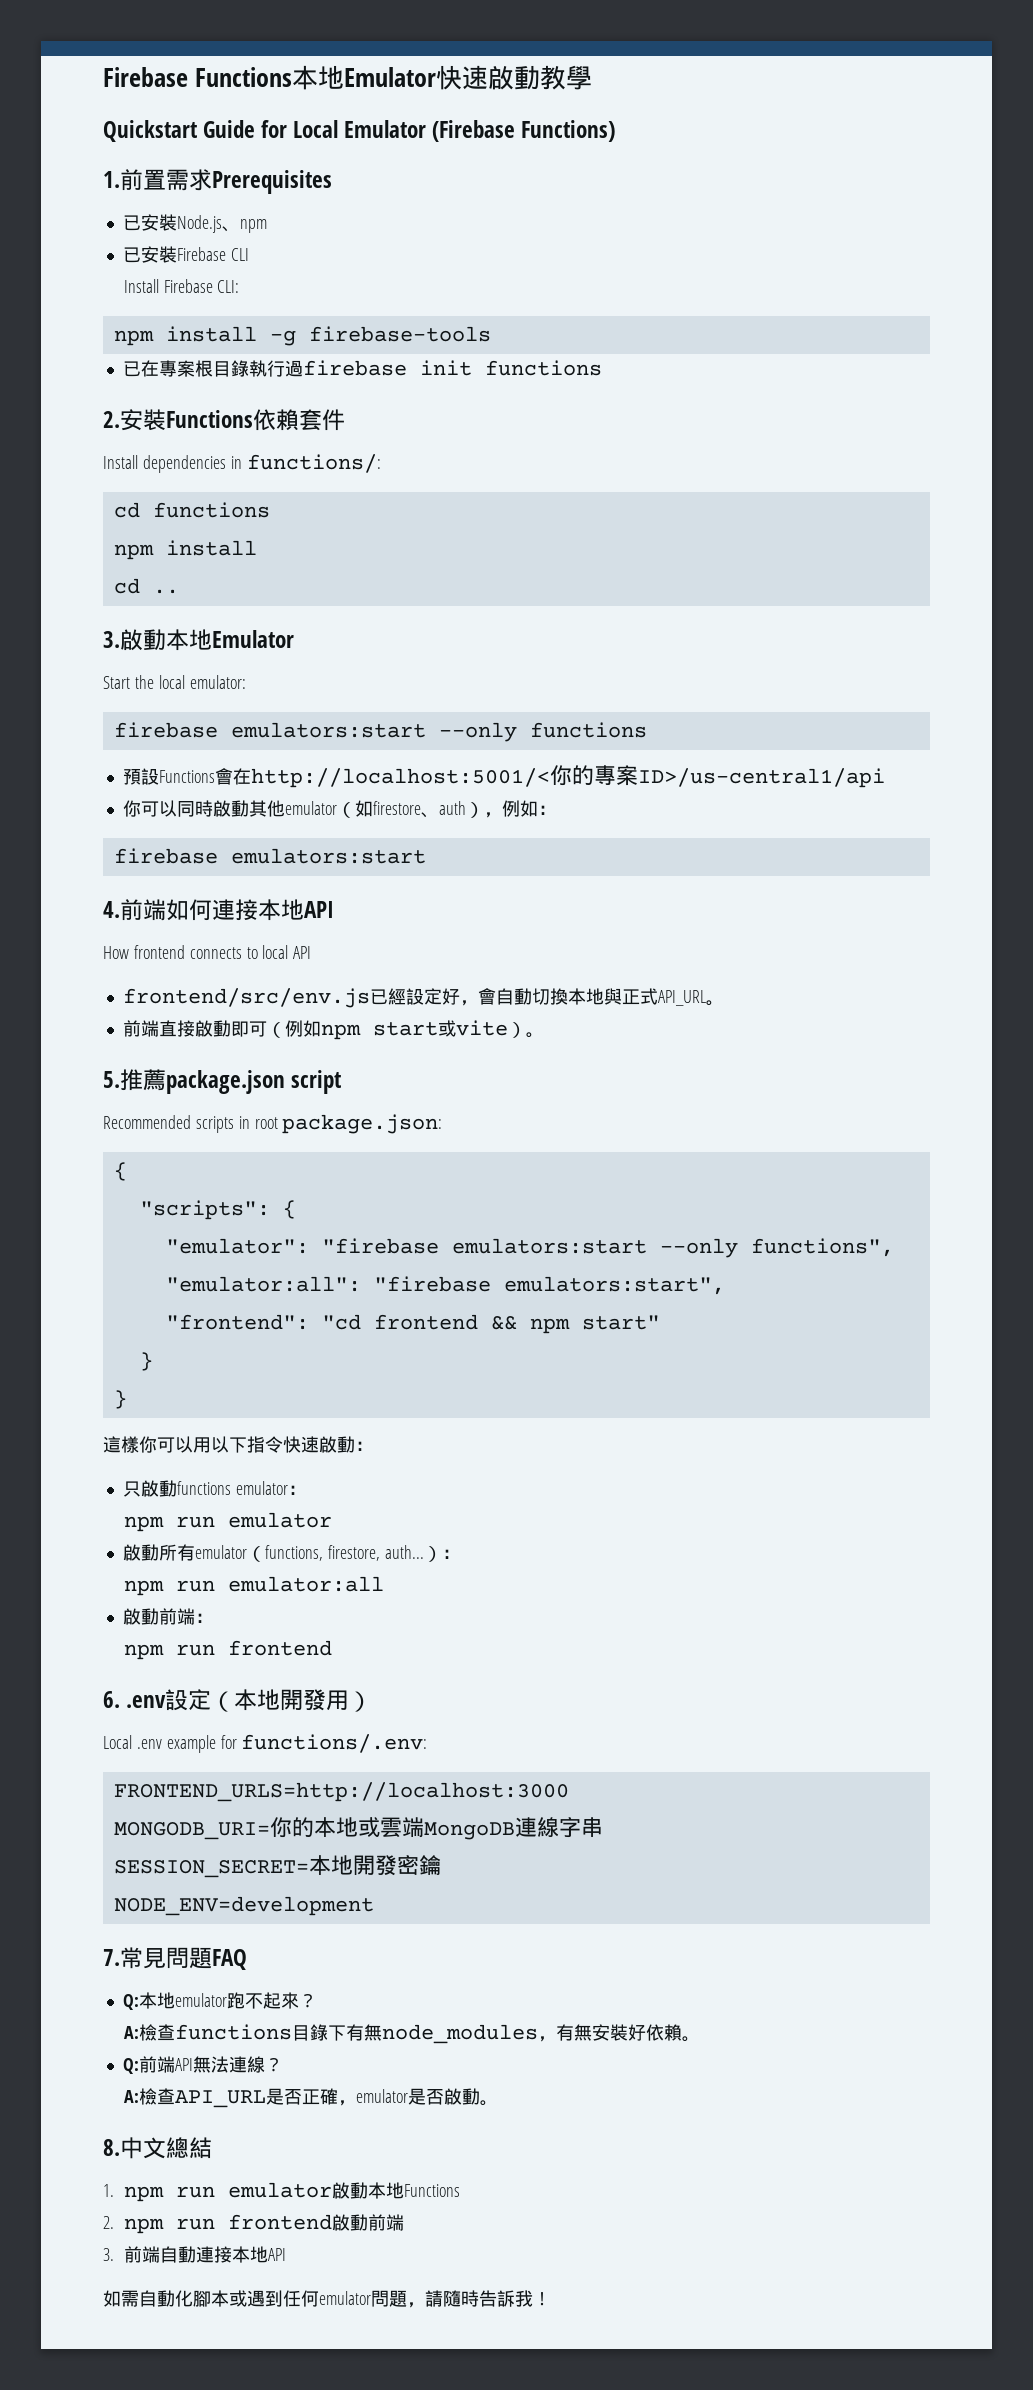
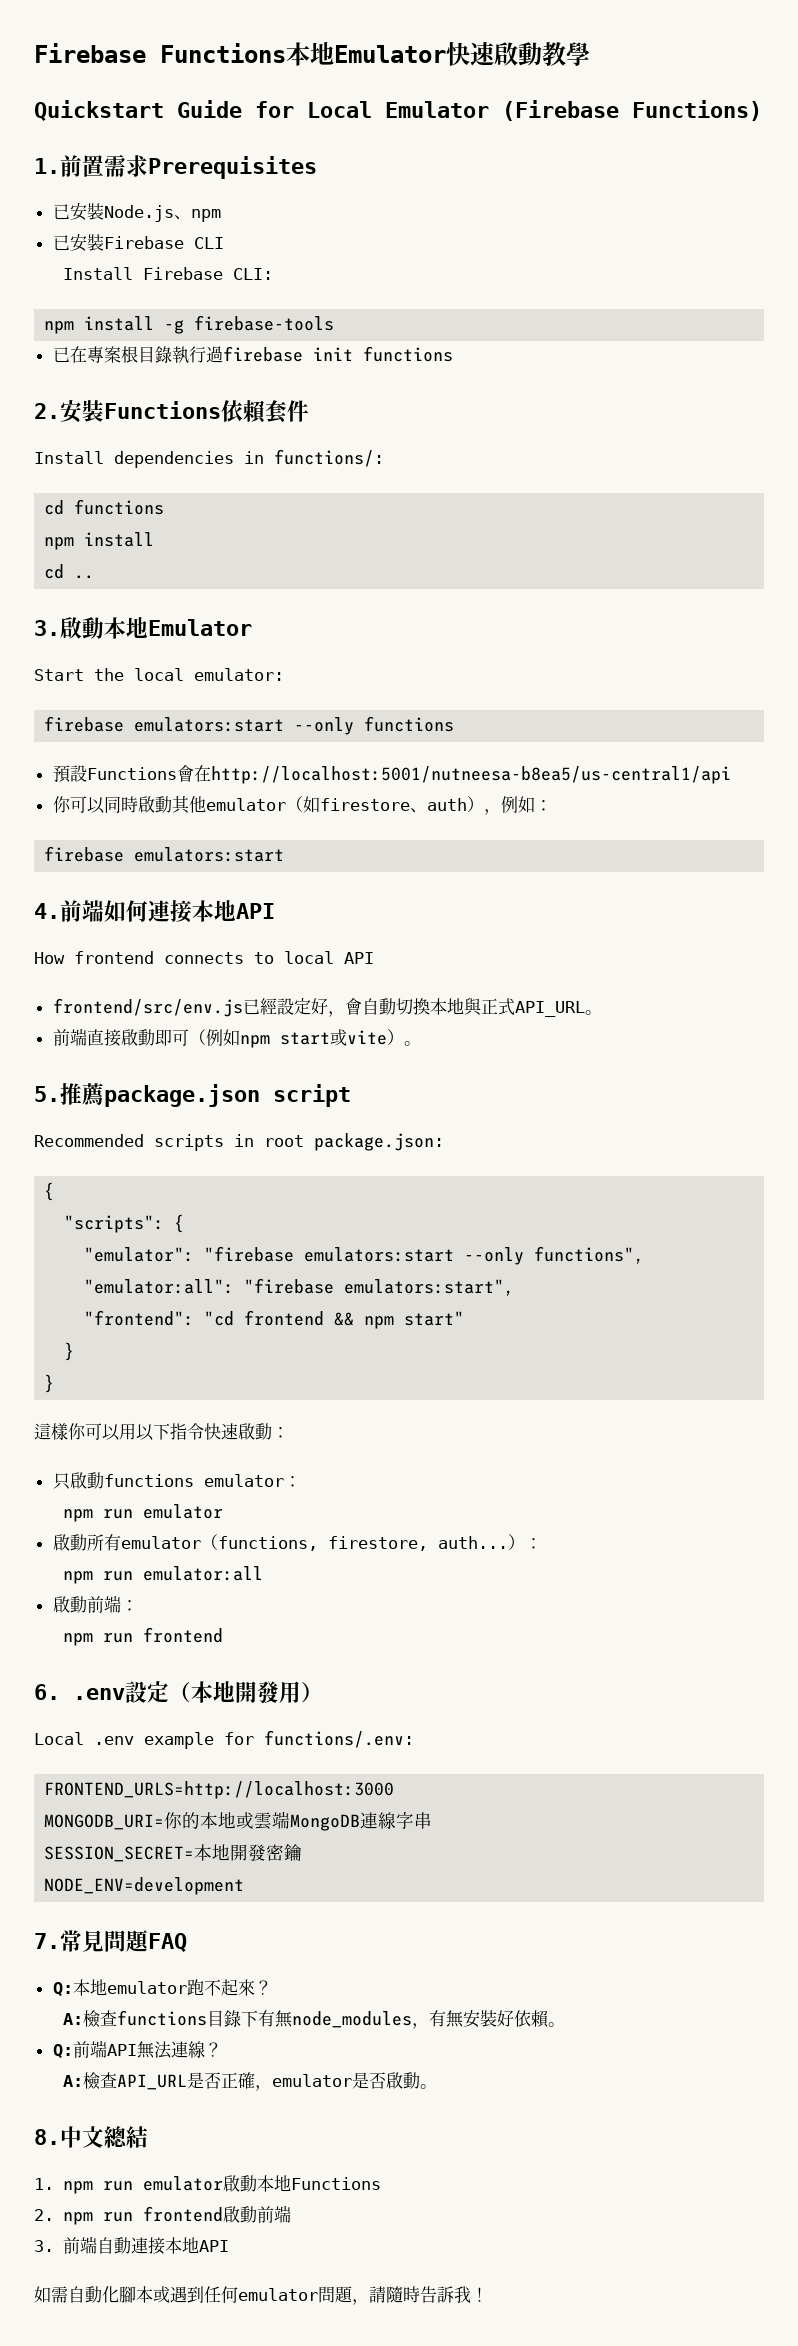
[250,765,885,788] http://localhost:5001/<你的專案ID>/us-central1/api -> [210,766,731,784] http://localhost:5001/nutneesa-b8ea5/us-central1/api

